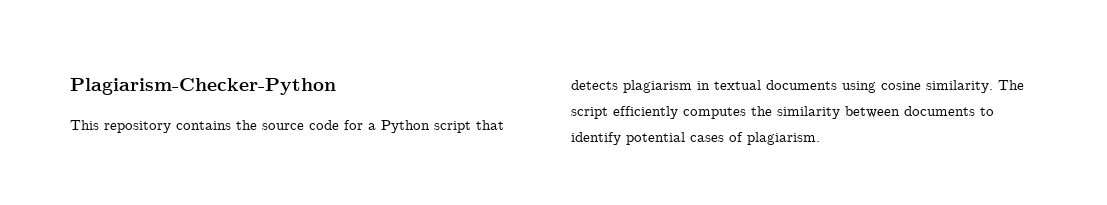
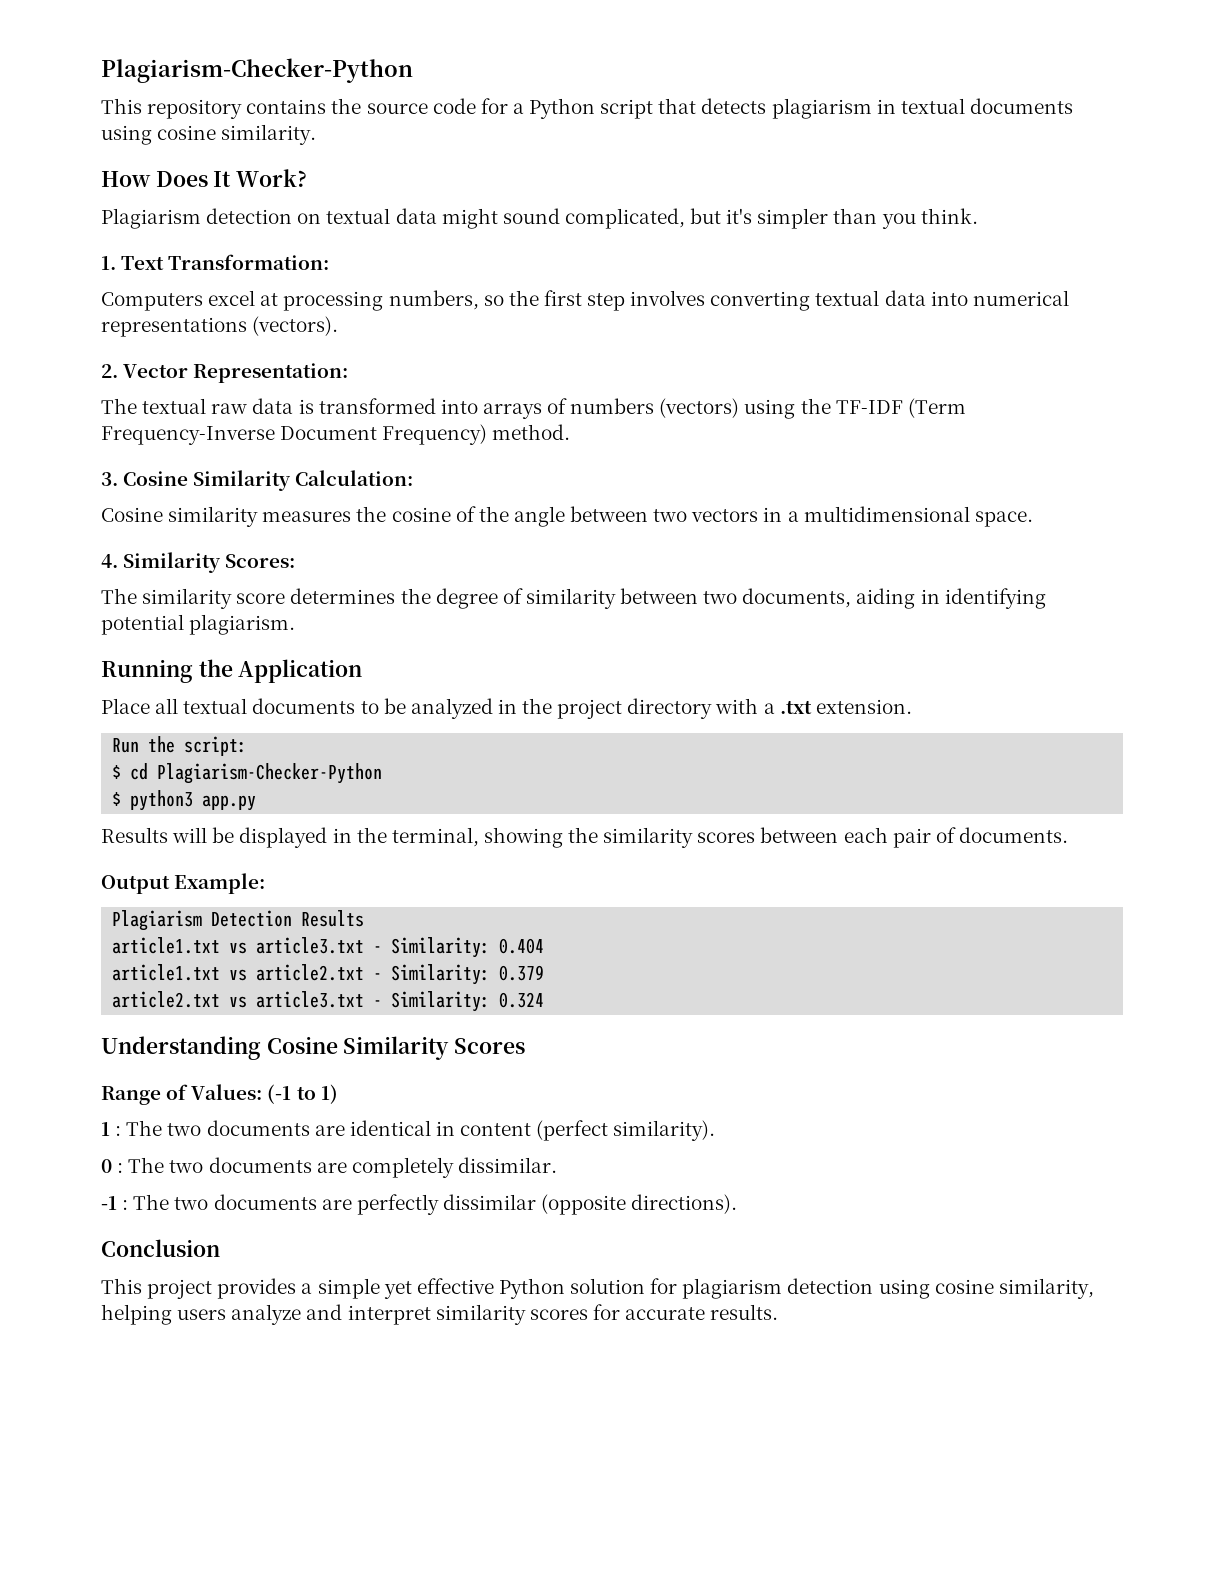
[998,80,1024,90] [571,106,994,119] [571,132,820,145] The script efficiently computes the similarity between documents to identify potential cases of plagiarism. -> [101,169,308,187] [101,208,978,229] [101,254,330,270] [101,290,1069,311] [101,316,339,337] [101,363,349,383] [101,398,966,419] [101,424,571,445] [101,470,414,491] [101,506,1033,527] [101,552,296,573] [101,588,1046,609] [101,614,296,635] [101,659,363,683] [101,698,912,719] [112,736,248,756] [112,763,383,784] [112,790,257,811] [101,827,1068,848] [101,873,266,894] [112,910,365,931] [112,937,545,958] [112,964,545,985] [112,991,545,1012] [101,1036,526,1060] [101,1084,338,1105] [101,1120,716,1141] [101,1157,557,1178] [101,1194,738,1215] [101,1239,220,1257] [101,1278,1094,1299] [101,1304,779,1325] // How Does It Work? // Plagiarism detection on textual data might sound complicated, but it's simpler than you think. // 1. Text Transformation: // Computers excel at processing numbers, so the first step involves converting textual data into numerical representations (vectors). // 2. Vector Representation: // The textual raw data is transformed into arrays of numbers (vectors) using the TF-IDF (Term Frequency-Inverse Document Frequency) method. // 3. Cosine Similarity Calculation: // Cosine similarity measures the cosine of the angle between two vectors in a multidimensional space. // 4. Similarity Scores: // The similarity score determines the degree of similarity between two documents, aiding in identifying potential plagiarism. // Running the Application // Place all textual documents to be analyzed in the project directory with a .txt extension. // Run the script: // $ cd Plagiarism-Checker-Python // $ python3 app.py // Results will be displayed in the terminal, showing the similarity scores between each pair of documents. // Output Example: // Plagiarism Detection Results // article1.txt vs article3.txt - Similarity: 0.404 // article1.txt vs article2.txt - Similarity: 0.379 // article2.txt vs article3.txt - Similarity: 0.324 // Understanding Cosine Similarity Scores // Range of Values: (-1 to 1) // 1 : The two documents are identical in content (perfect similarity). // 0 : The two documents are completely dissimilar. // -1 : The two documents are perfectly dissimilar (opposite directions). // Conclusion // This project provides a simple yet effective Python solution for plagiarism detection using cosine similarity, helping users analyze and interpret similarity scores for accurate results.

